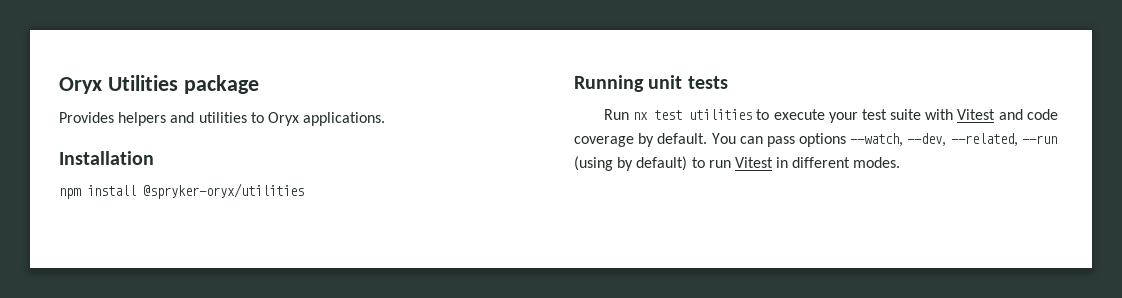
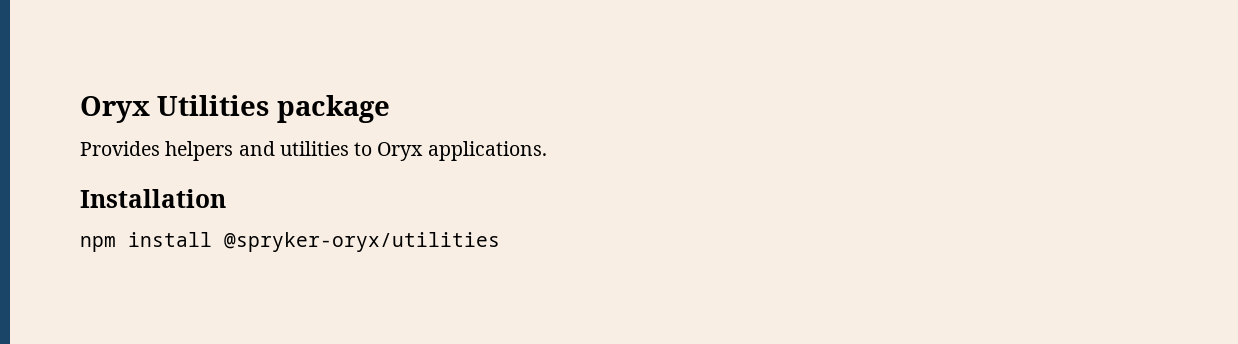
[574,75,728,92] [603,109,1058,123] [574,133,1057,147] [574,156,901,171] // Running unit tests // Run nx test utilities to execute your test suite with Vitest and code coverage by default. You can pass options --watch, --dev, --related, --run (using by default) to run Vitest in different modes. -> (500, 242) none

